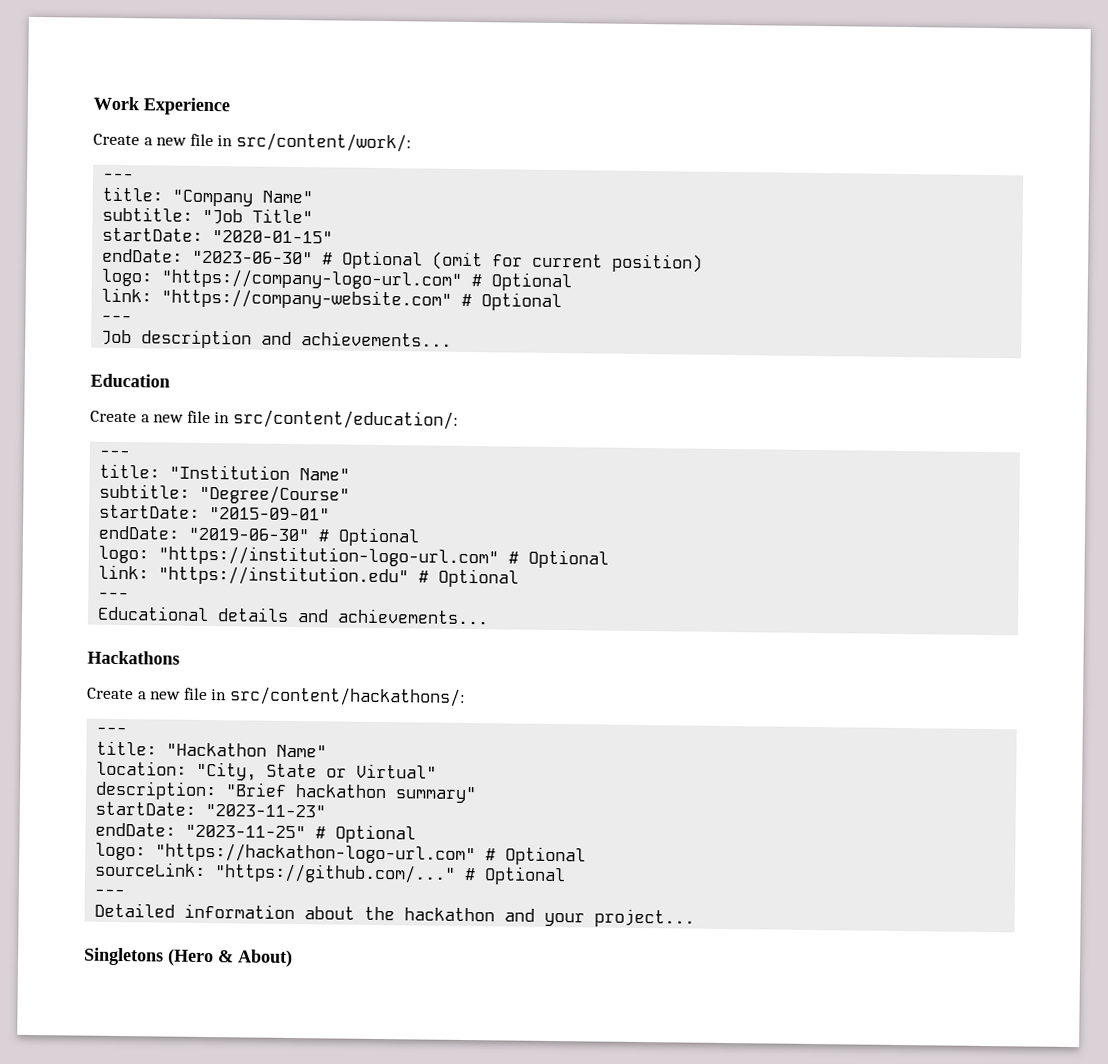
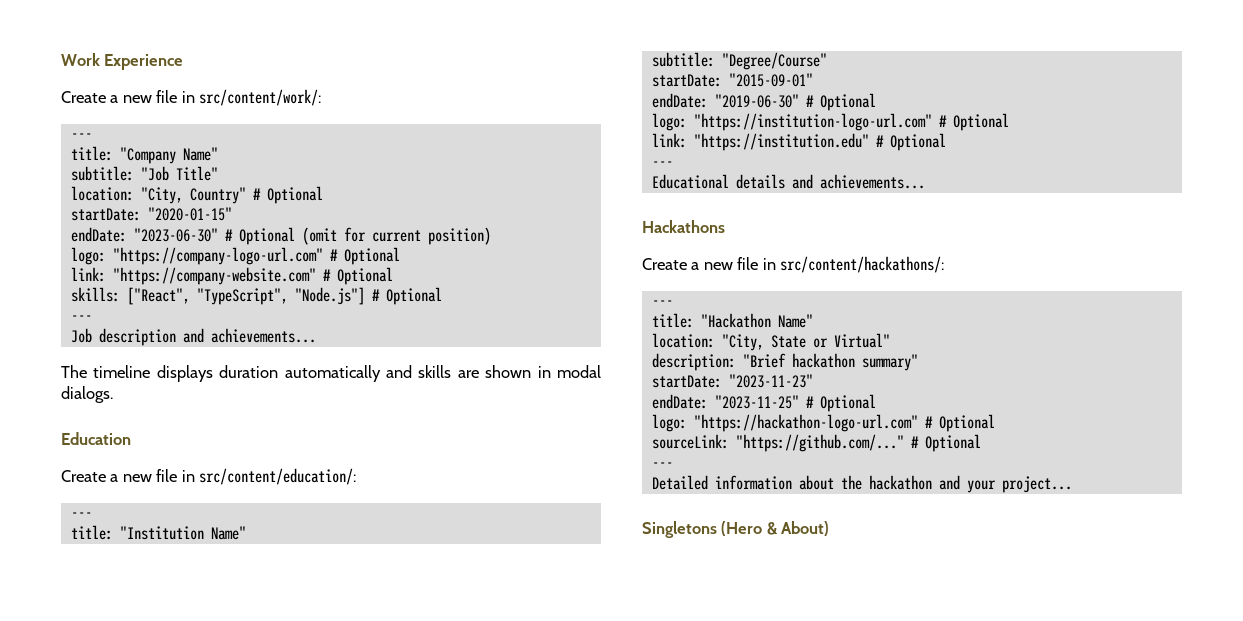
(314, 216) none -> [70,186,323,204] // location: "City, Country" # Optional
(563, 302) none -> [70,287,442,305] // skills: ["React", "TypeScript", "Node.js"] # Optional
(453, 339) none -> [61,365,601,382] [61,386,113,403] // The timeline displays duration automatically and skills are shown in modal dialogs.

